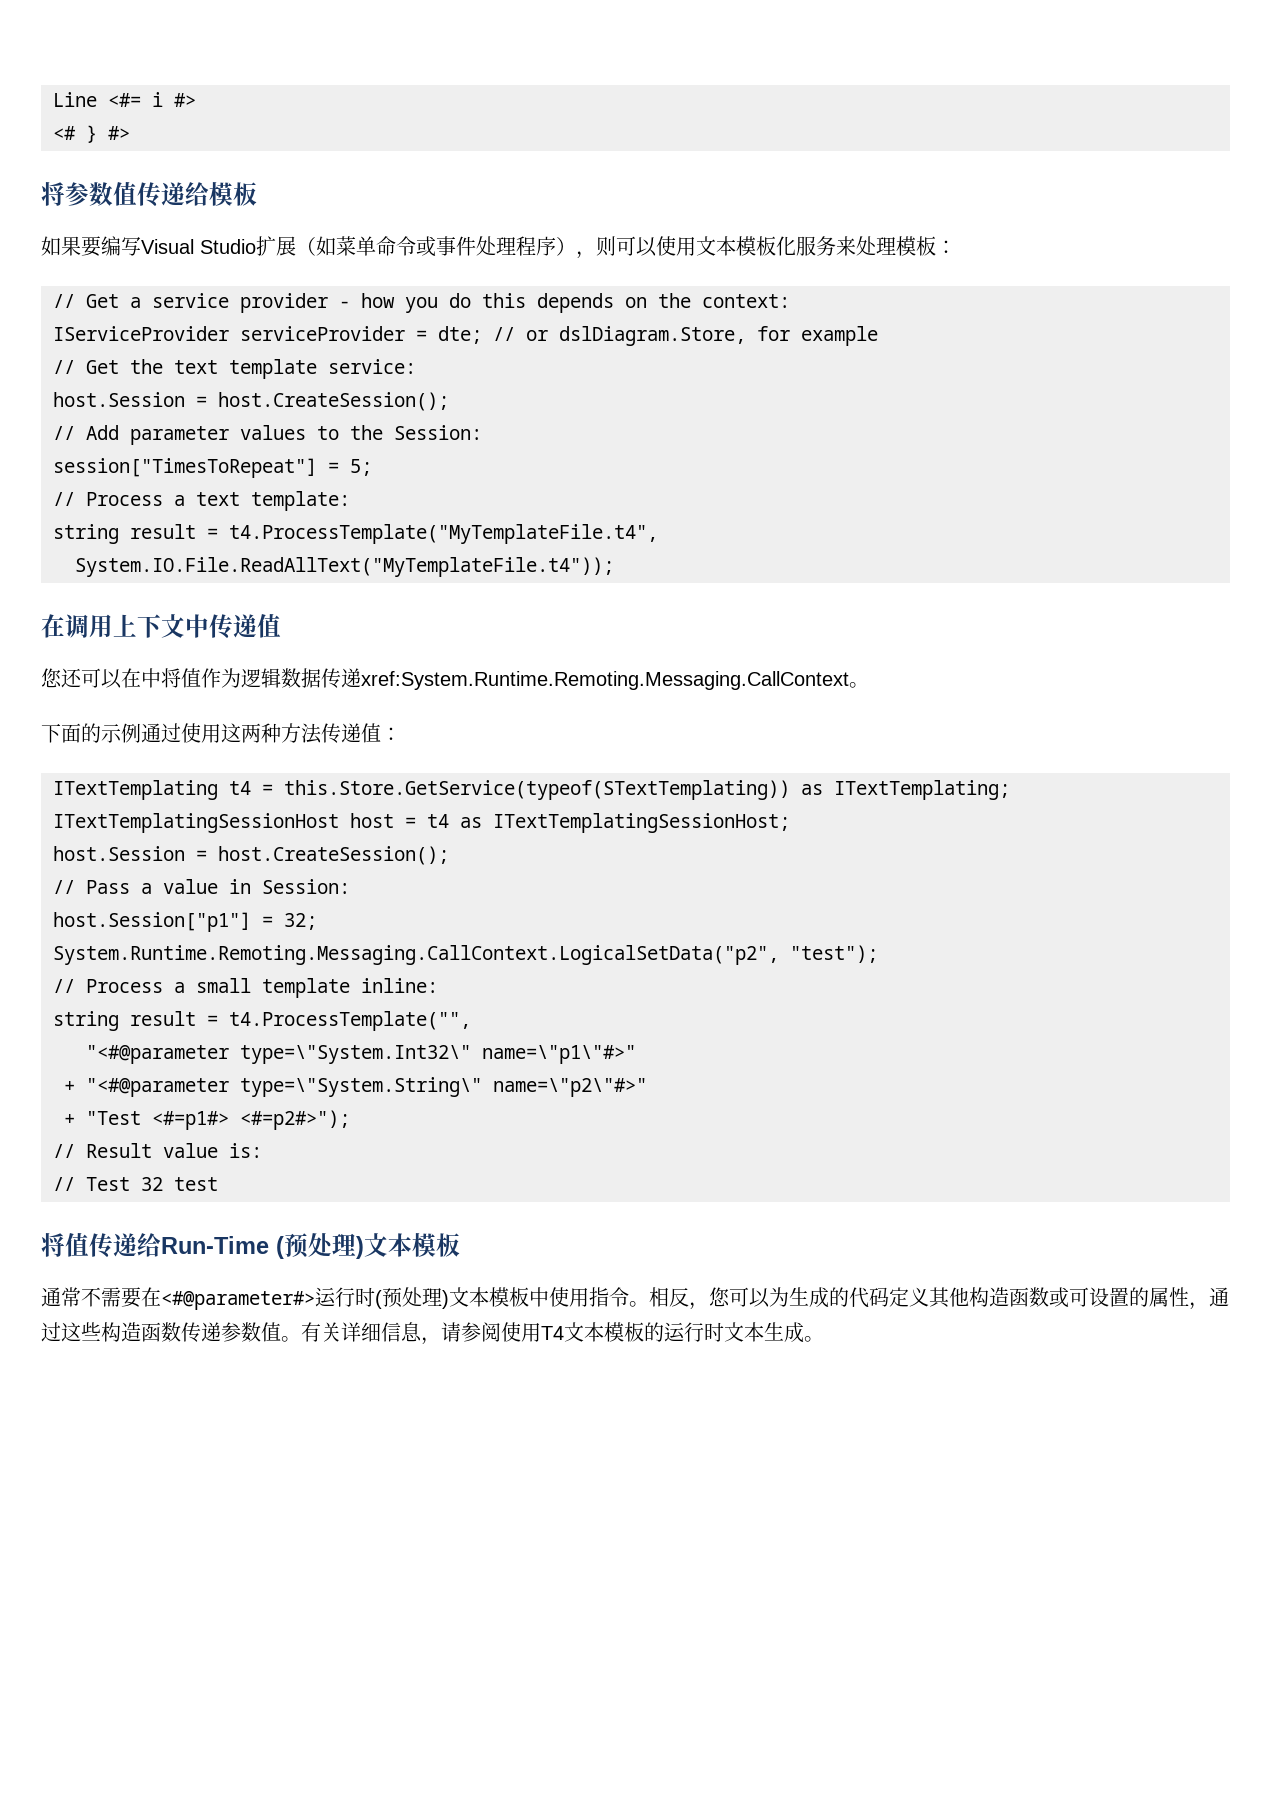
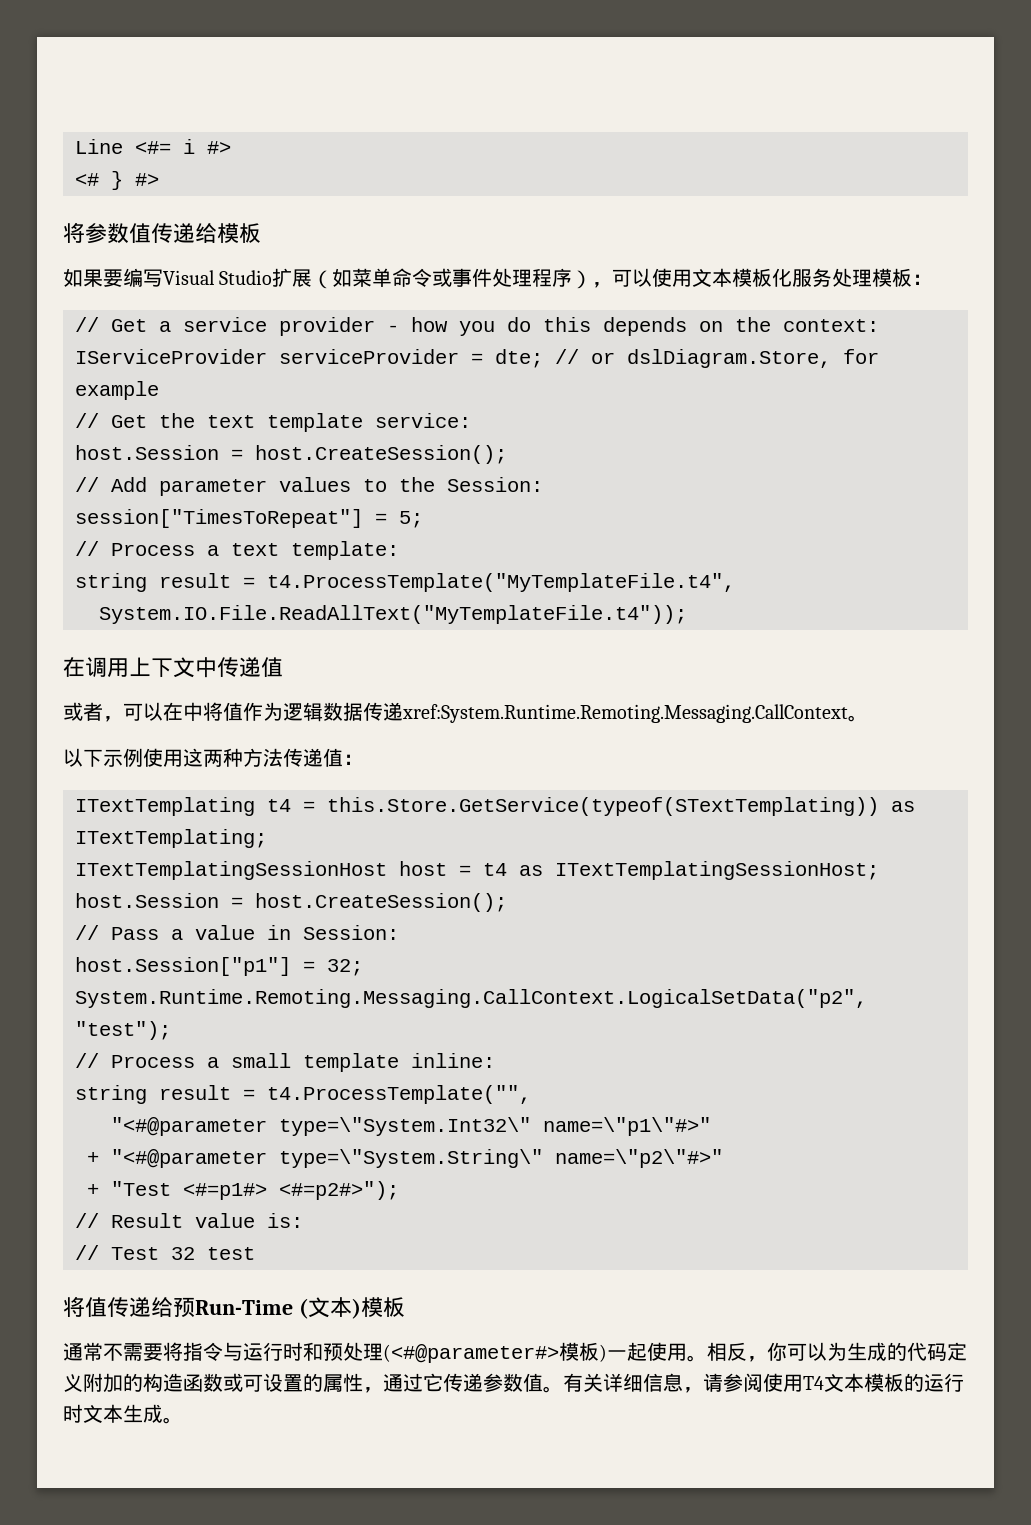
[596,236,616,256] 则 -> (613, 285) none
[836,236,856,256] 来 -> (833, 277) none
[41,668,82,688] 您还 -> [63,702,123,722] 或者，
[41,723,181,743] 下面的示例通过 -> [63,748,143,767] 以下示例
(161, 1245) none -> [173,1297,195,1317] 预
[284,1233,412,1259] 预处理)文本 -> [307,1297,361,1319] 文本)
[141,1287,629,1310] 在<#@parameter#>运行时(预处理)文本模板中使用指令 -> [163,1342,687,1363] 将指令与运行时和预处理(<#@parameter#>模板)一起使用
[709,1287,730,1307] 您 -> [767,1342,787,1361] 你
[929,1287,969,1308] 其他 -> [83,1373,143,1393] 附加的
[61,1322,181,1342] 这些构造函数 -> [423,1373,443,1392] 它

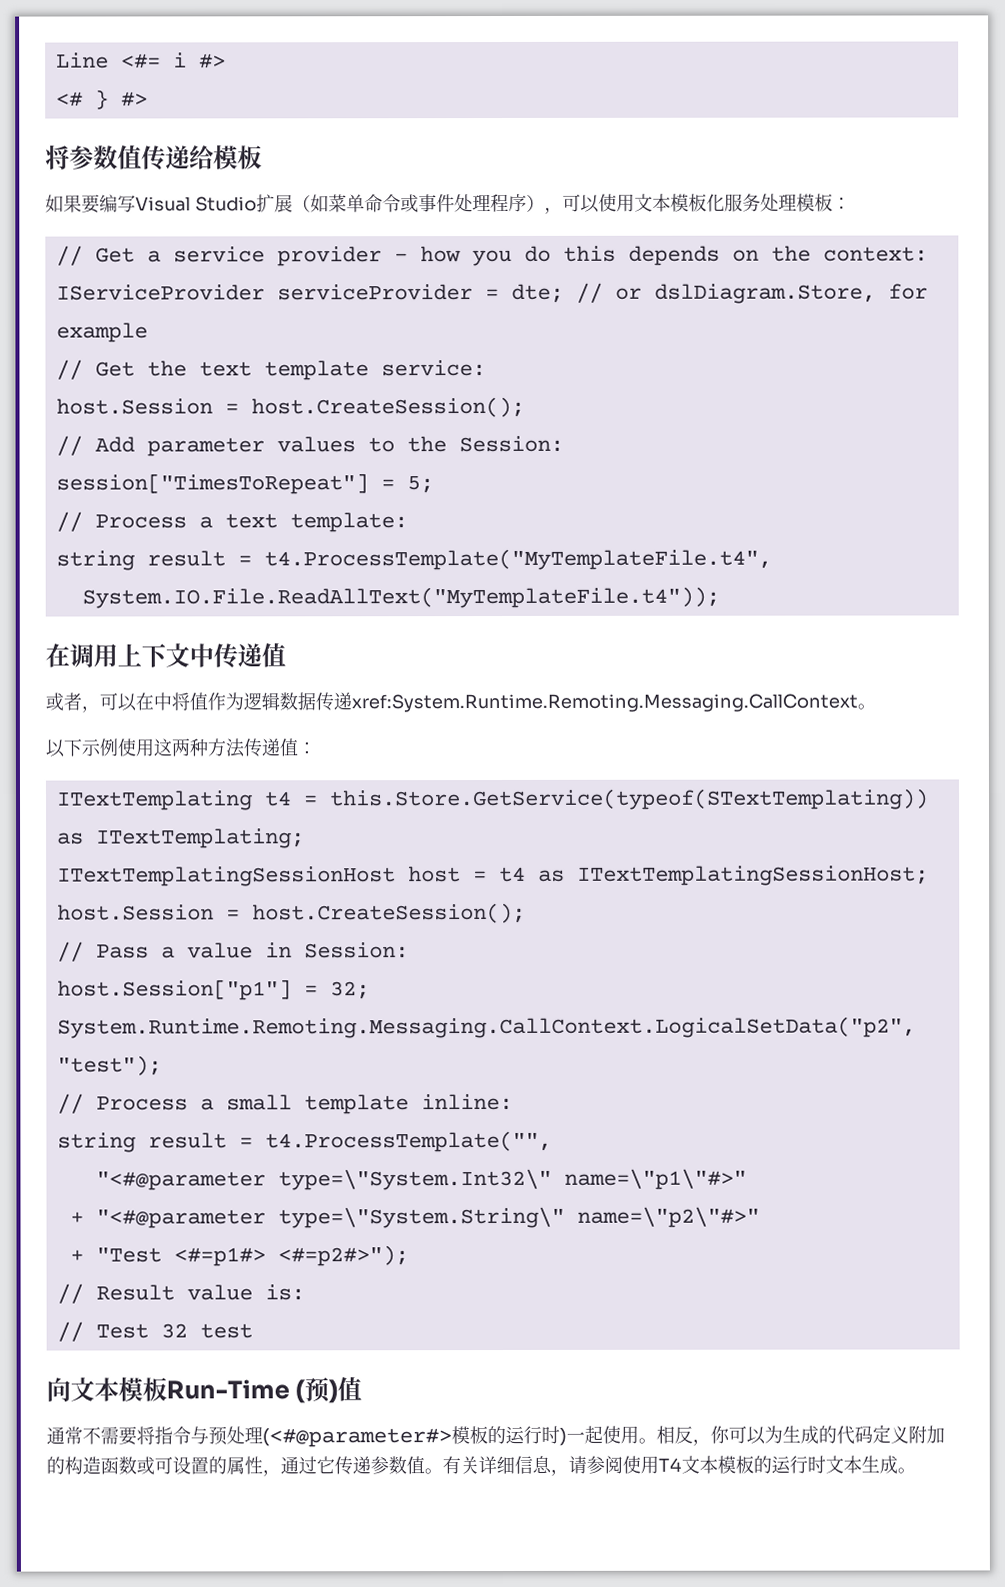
[63,1296,405,1319] 将值传递给预Run-Time (文本)模板 -> [46,1376,363,1404] 向文本模板Run-Time (预)值
[243,1342,323,1361] 运行时和 -> (209, 1435) none
(599, 1351) none -> [487,1425,560,1445] 的运行时

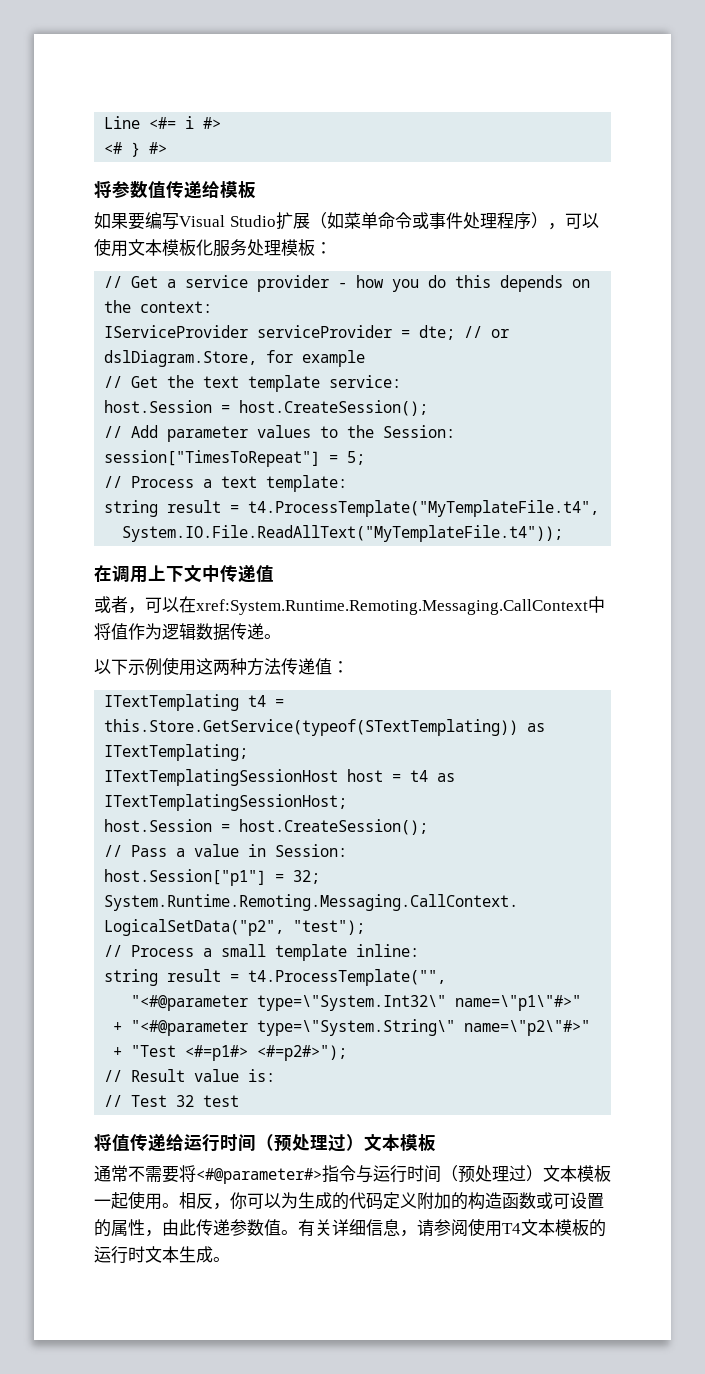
(154, 701) none -> [196,599,588,615] xref:System.Runtime.Remoting.Messaging.CallContext
[351,693,858,713] xref:System.Runtime.Remoting.Messaging.CallContext -> (264, 631) none
[46,1376,363,1404] [46,1425,567,1448] 向文本模板Run-Time (预)值 // 通常不需要将指令与预处理(<#@parameter#>模板的运行时) -> [94,1133,436,1152] [94,1165,611,1184] 将值传递给运行时间（预处理过）文本模板 // 通常不需要将<#@parameter#>指令与运行时间（预处理过）文本模板
[280,1456,335,1475] 通过它 -> [162,1219,196,1236] 由此

